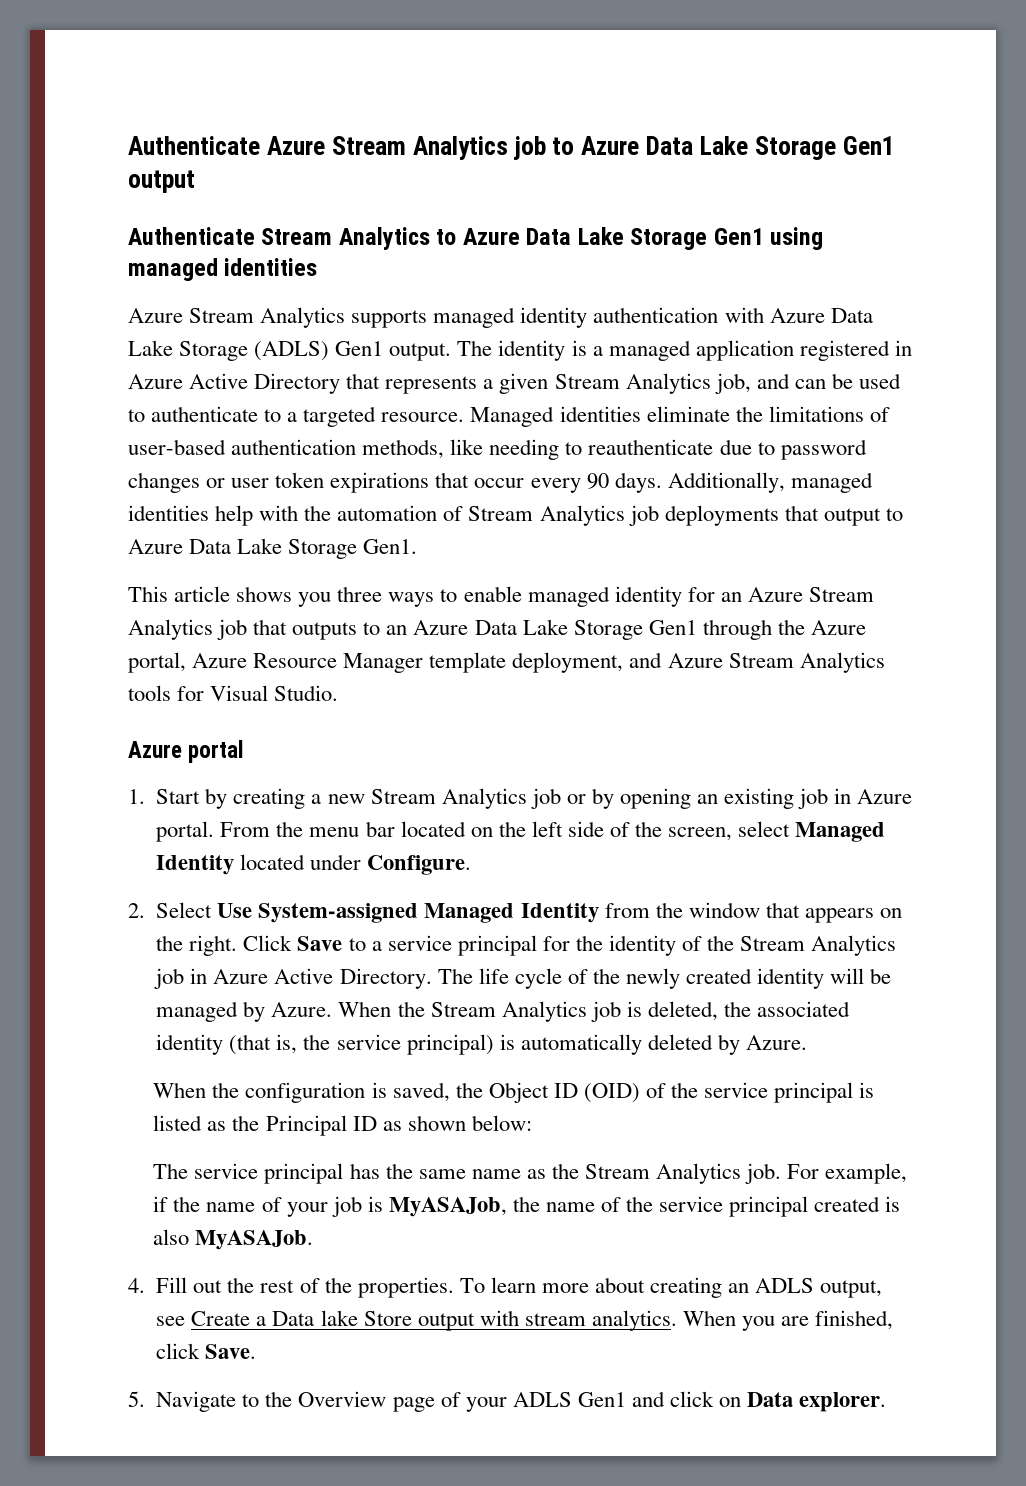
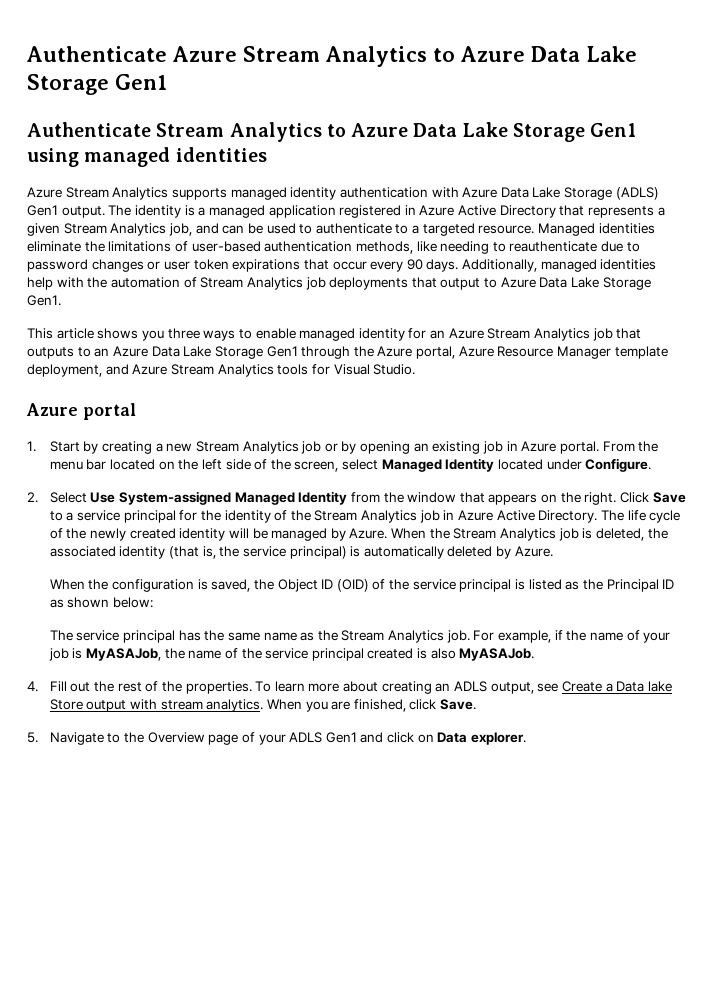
[513,136,895,160] [128,170,195,193] job to Azure Data Lake Storage Gen1 output -> [433,46,637,62] [27,74,167,95] to Azure Data Lake Storage Gen1

